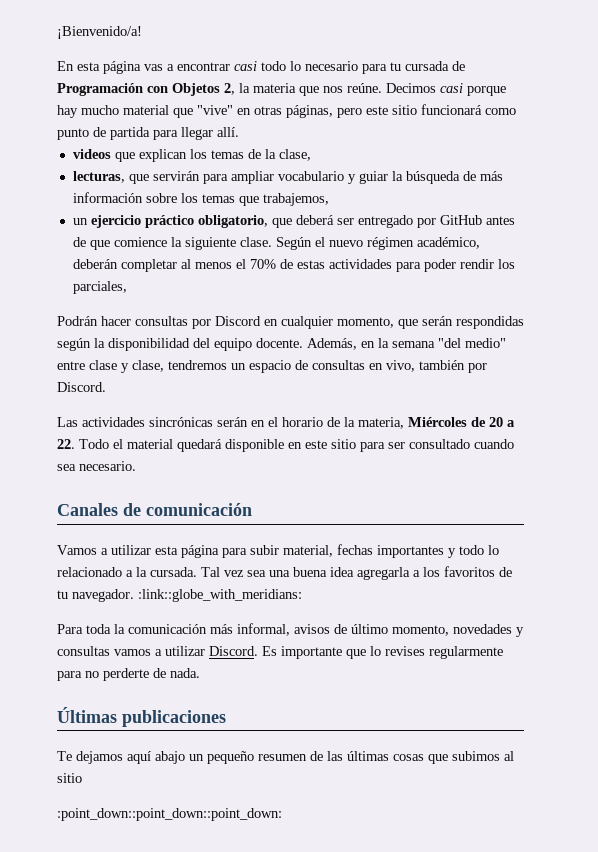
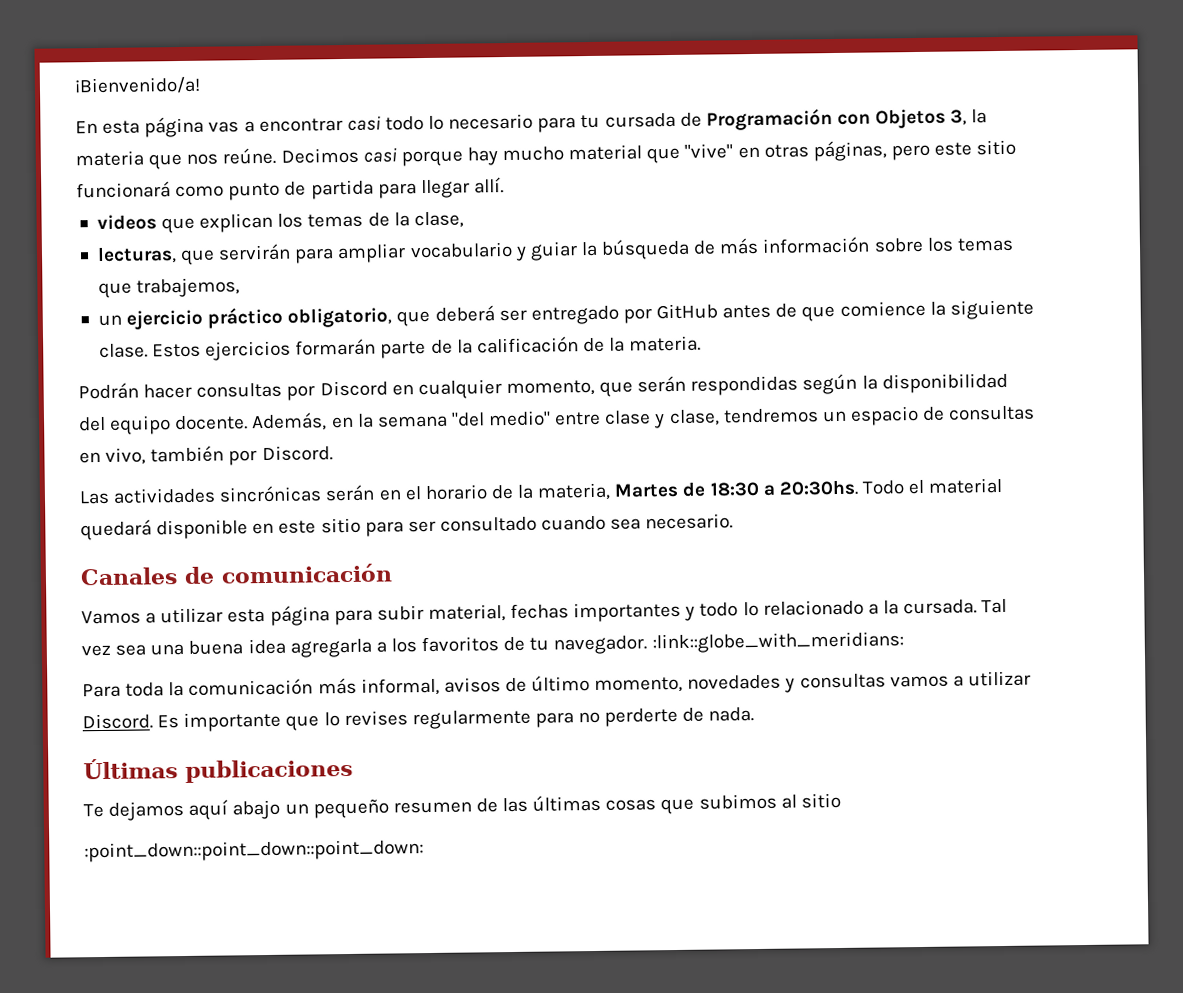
[224,83,235,95] 2, -> [950,109,968,126] 3,
[275,237,480,250] [72,259,515,272] [72,281,127,294] Según el nuevo régimen académico, deberán completar al menos el 70% de estas actividades para poder rendir los parciales, -> [152,335,702,361] Estos ejercicios formarán parte de la calificación de la materia.
[408,417,515,427] [57,439,75,449] Miércoles de 20 a 22. -> [614,479,858,498] Martes de 18:30 a 20:30hs.

